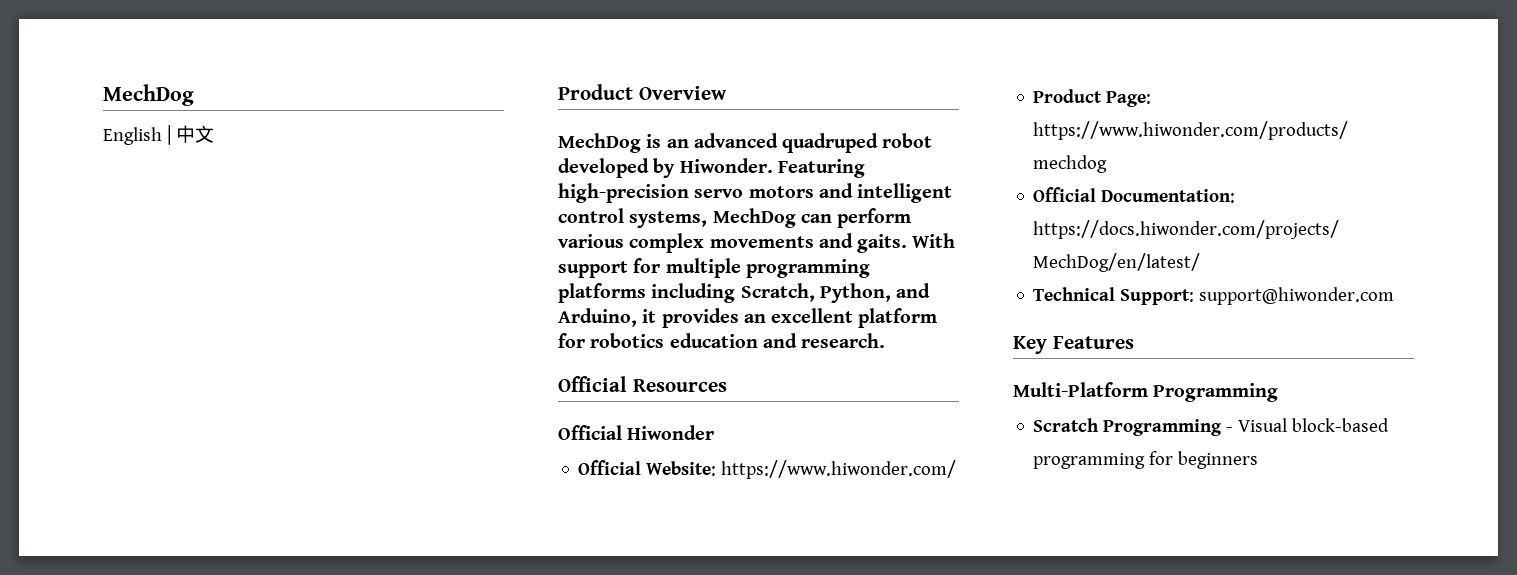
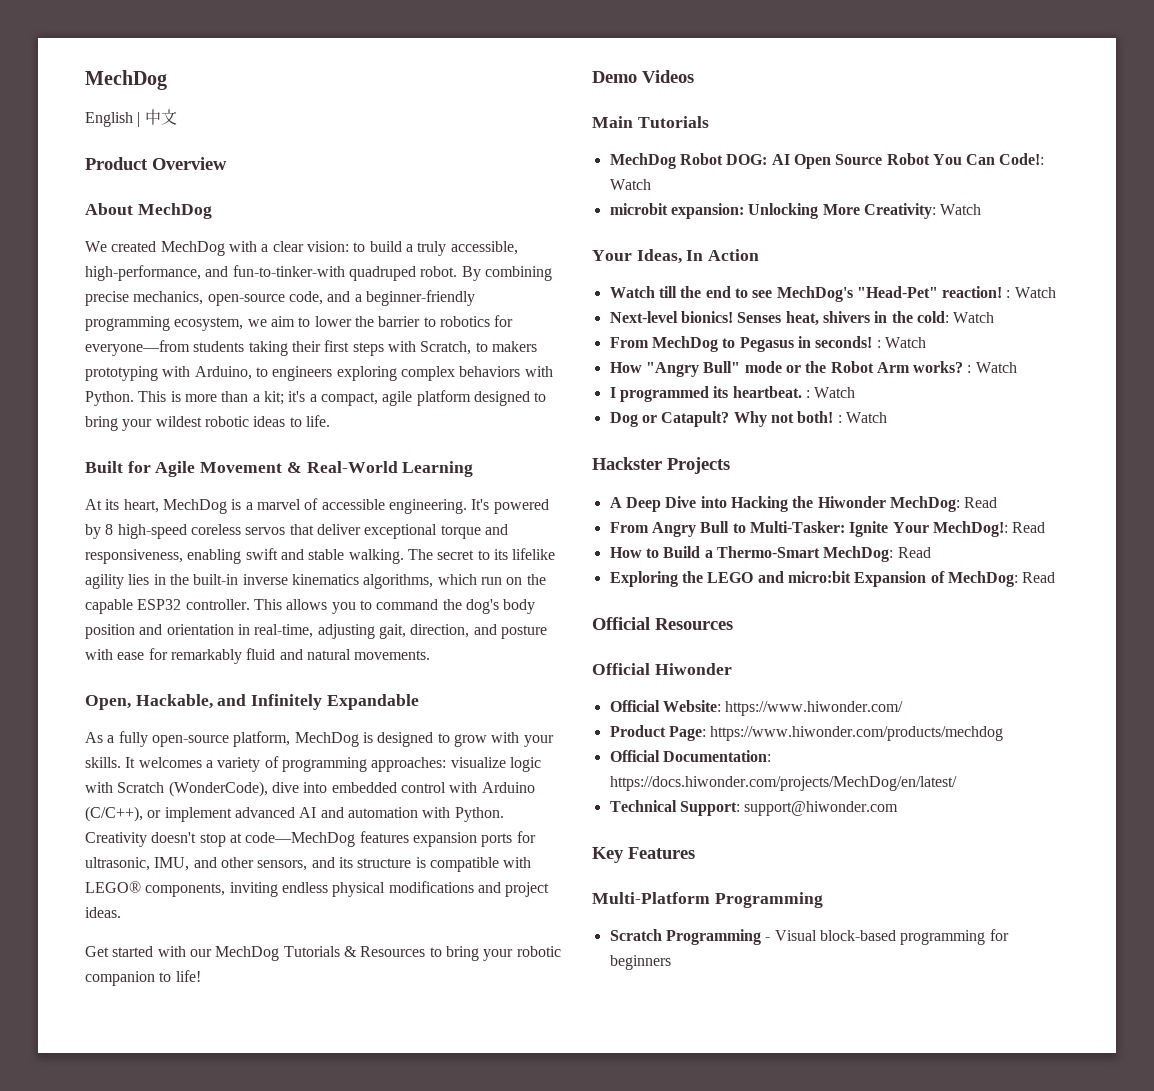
[558,133,933,153] [558,158,865,178] [558,183,953,203] [558,208,912,228] [558,233,956,253] [558,258,870,278] [558,283,931,303] [558,308,938,328] [558,333,886,348] MechDog is an advanced quadruped robot developed by Hiwonder. Featuring high-precision servo motors and intelligent control systems, MechDog can perform various complex movements and gaits. With support for multiple programming platforms including Scratch, Python, and Arduino, it provides an excellent platform for robotics education and research. -> [85,203,212,219] [85,241,518,256] [85,265,552,281] [85,290,475,306] [85,315,514,331] [85,340,537,356] [85,366,553,381] [85,390,547,406] [85,415,330,431] [85,461,474,477] [85,498,549,514] [85,524,508,539] [85,548,556,564] [85,574,546,589] [85,599,536,614] [85,624,547,639] [85,648,431,664] [85,694,419,710] [85,731,554,747] [85,756,541,772] [85,781,535,797] [85,806,504,822] [85,831,536,847] [85,857,532,872] [85,881,550,897] [85,907,121,918] [85,946,561,961] [85,970,201,986] [592,70,694,83] [592,116,709,128] [609,153,1045,169] [609,179,651,190] [609,203,982,219] [592,249,760,264] [609,286,1056,302] [609,311,995,326] [609,336,926,352] [609,361,1017,377] [609,386,856,402] [609,411,887,427] [592,457,730,474] [609,496,998,512] [609,521,1046,537] [609,546,931,562] [609,571,1056,587] About MechDog // We created MechDog with a clear vision: to build a truly accessible, high-performance, and fun-to-tinker-with quadruped robot. By combining precise mechanics, open-source code, and a beginner-friendly programming ecosystem, we aim to lower the barrier to robotics for everyone—from students taking their first steps with Scratch, to makers prototyping with Arduino, to engineers exploring complex behaviors with Python. This is more than a kit; it's a compact, agile platform designed to bring your wildest robotic ideas to life. // Built for Agile Movement & Real-World Learning // At its heart, MechDog is a marvel of accessible engineering. It's powered by 8 high-speed coreless servos that deliver exceptional torque and responsiveness, enabling swift and stable walking. The secret to its lifelike agility lies in the built-in inverse kinematics algorithms, which run on the capable ESP32 controller. This allows you to command the dog's body position and orientation in real-time, adjusting gait, direction, and posture with ease for remarkably fluid and natural movements. // Open, Hackable, and Infinitely Expandable // As a fully open-source platform, MechDog is designed to grow with your skills. It welcomes a variety of programming approaches: visualize logic with Scratch (WonderCode), dive into embedded control with Arduino (C/C++), or implement advanced AI and automation with Python. Creativity doesn't stop at code—MechDog features expansion ports for ultrasonic, IMU, and other sensors, and its structure is compatible with LEGO® components, inviting endless physical modifications and project ideas. // Get started with our MechDog Tutorials & Resources to bring your robotic companion to life! // Demo Videos // Main Tutorials // MechDog Robot DOG: AI Open Source Robot You Can Code!: Watch // microbit expansion: Unlocking More Creativity: Watch // Your Ideas, In Action // Watch till the end to see MechDog's "Head-Pet" reaction! : Watch // Next-level bionics! Senses heat, shivers in the cold: Watch // From MechDog to Pegasus in seconds! : Watch // How "Angry Bull" mode or the Robot Arm works? : Watch // I programmed its heartbeat. : Watch // Dog or Catapult? Why not both! : Watch // Hackster Projects // A Deep Dive into Hacking the Hiwonder MechDog: Read // From Angry Bull to Multi-Tasker: Ignite Your MechDog!: Read // How to Build a Thermo-Smart MechDog: Read // Exploring the LEGO and micro:bit Expansion of MechDog: Read

